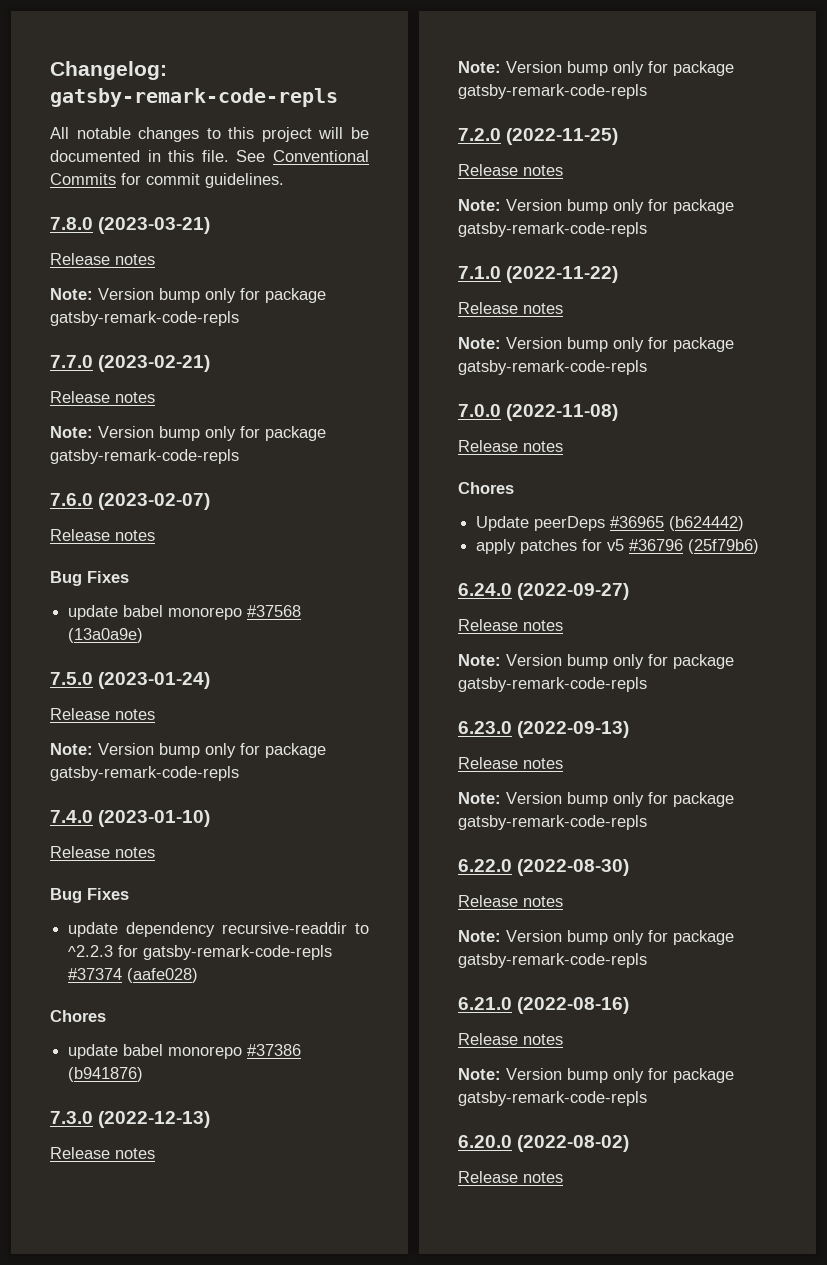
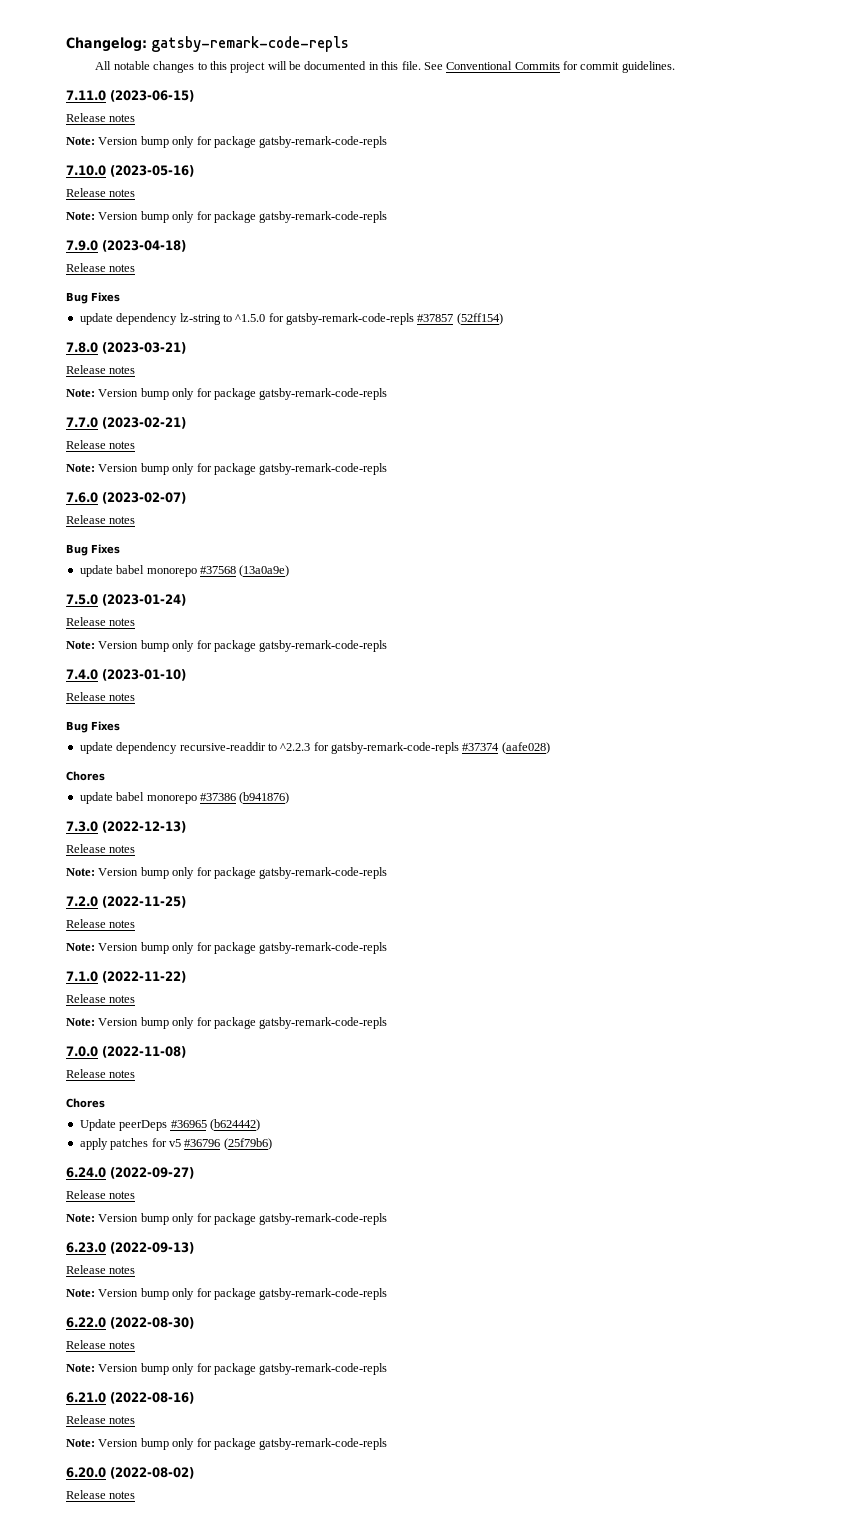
(284, 180) none -> [66,90,194,102] [66,113,136,122] [66,136,388,148] [66,165,194,177] [66,188,136,197] [66,211,388,223] [66,240,186,252] [66,263,136,272] [66,292,120,304] [79,313,503,325] // 7.11.0 (2023-06-15) // Release notes // Note: Version bump only for package gatsby-remark-code-repls // 7.10.0 (2023-05-16) // Release notes // Note: Version bump only for package gatsby-remark-code-repls // 7.9.0 (2023-04-18) // Release notes // Bug Fixes // update dependency lz-string to ^1.5.0 for gatsby-remark-code-repls #37857 (52ff154)

